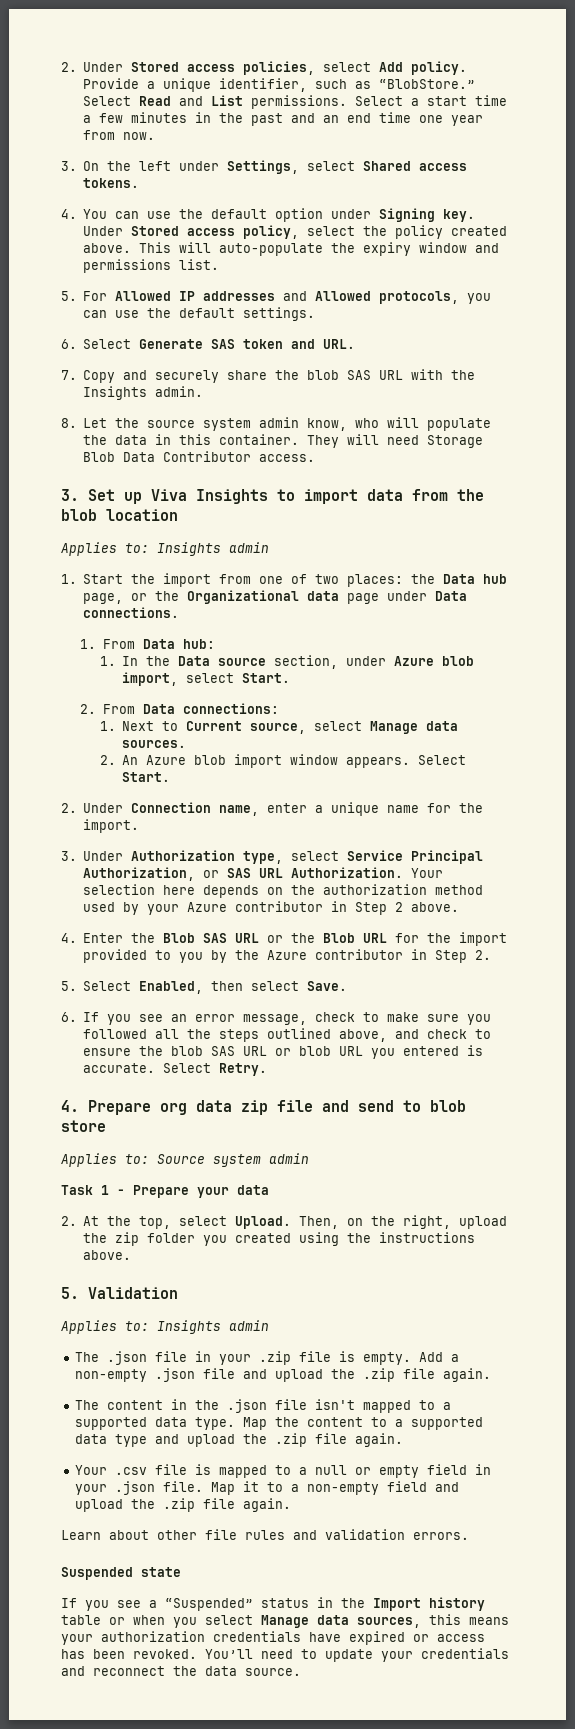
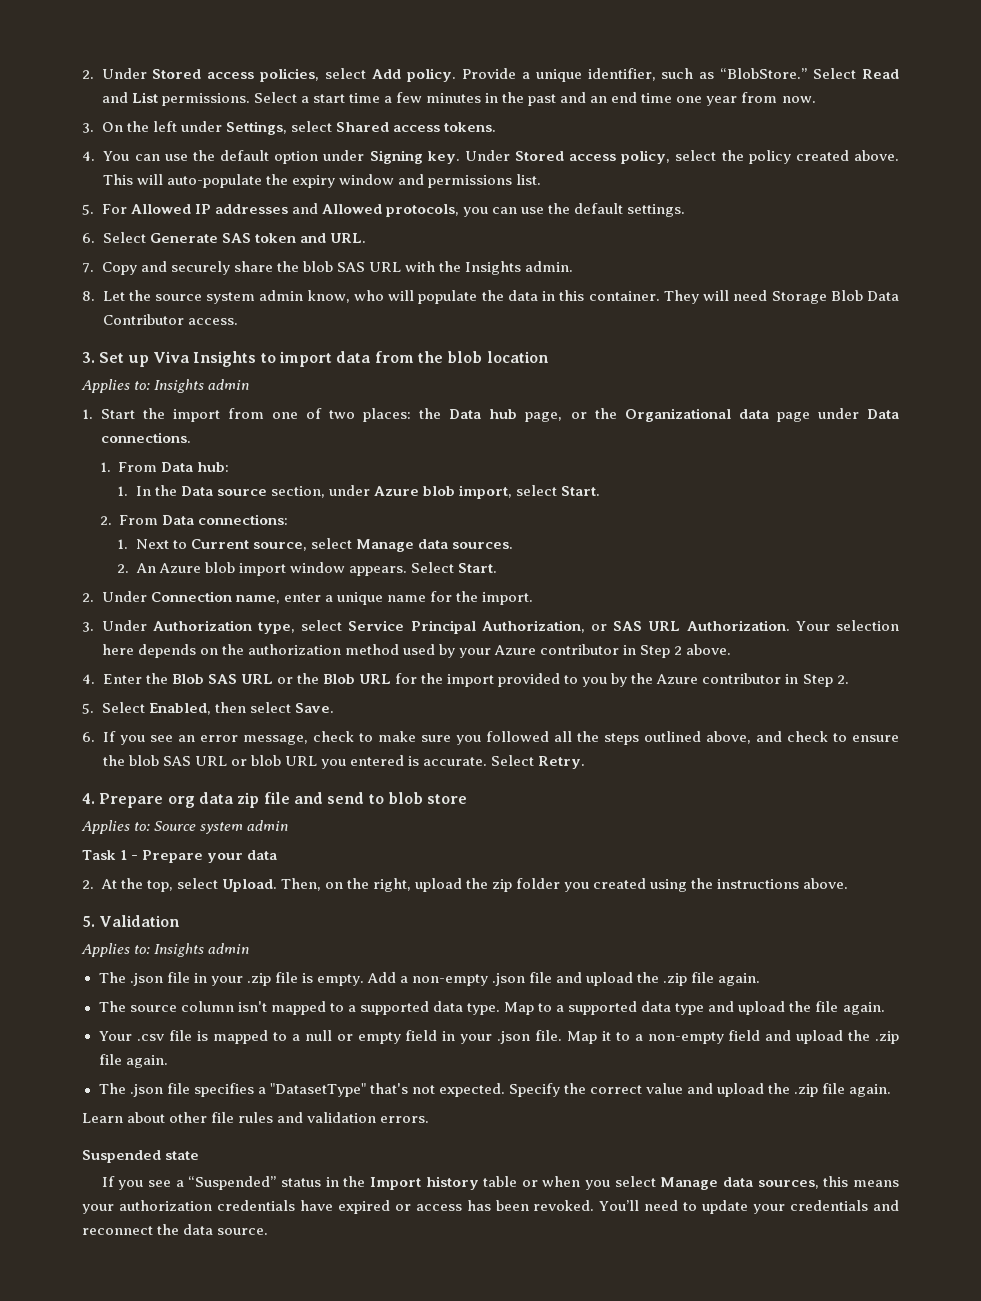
[106,1399,307,1413] content in the .json file -> [129,1001,234,1012] source column
[274,1417,363,1427] the content -> (534, 1008) none
[274,1433,307,1447] .zip -> (812, 1006) none
(291, 1505) none -> [98,1083,892,1097] // The .json file specifies a "DatasetType" that's not expected. Specify the correct value and upload the .zip file again.

